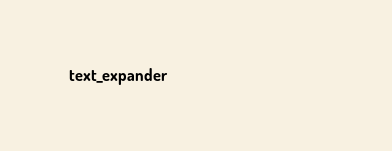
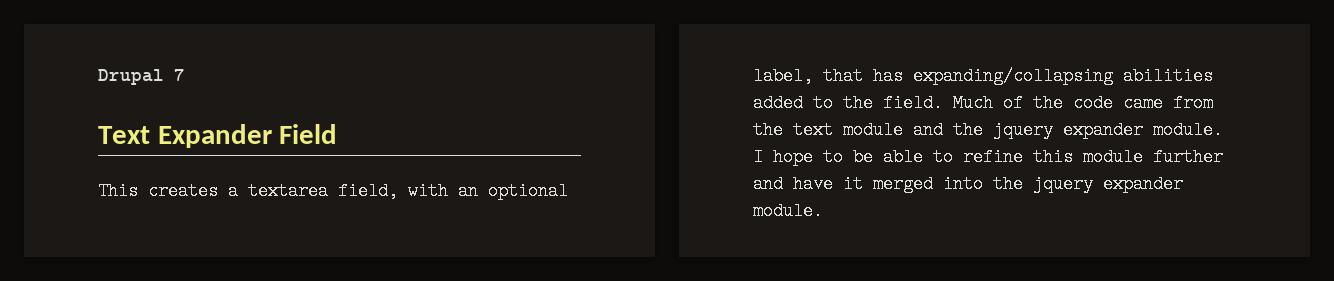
[69,68,168,85] text_expander -> [98,69,185,85] [98,124,338,148] [98,182,568,200] [753,67,1213,85] [753,94,1213,112] [753,121,1223,139] [753,148,1223,166] [753,175,1183,193] [753,202,823,220] Drupal 7 // Text Expander Field // This creates a textarea field, with an optional label, that has expanding/collapsing abilities added to the field. Much of the code came from the text module and the jquery expander module. I hope to be able to refine this module further and have it merged into the jquery expander module.

